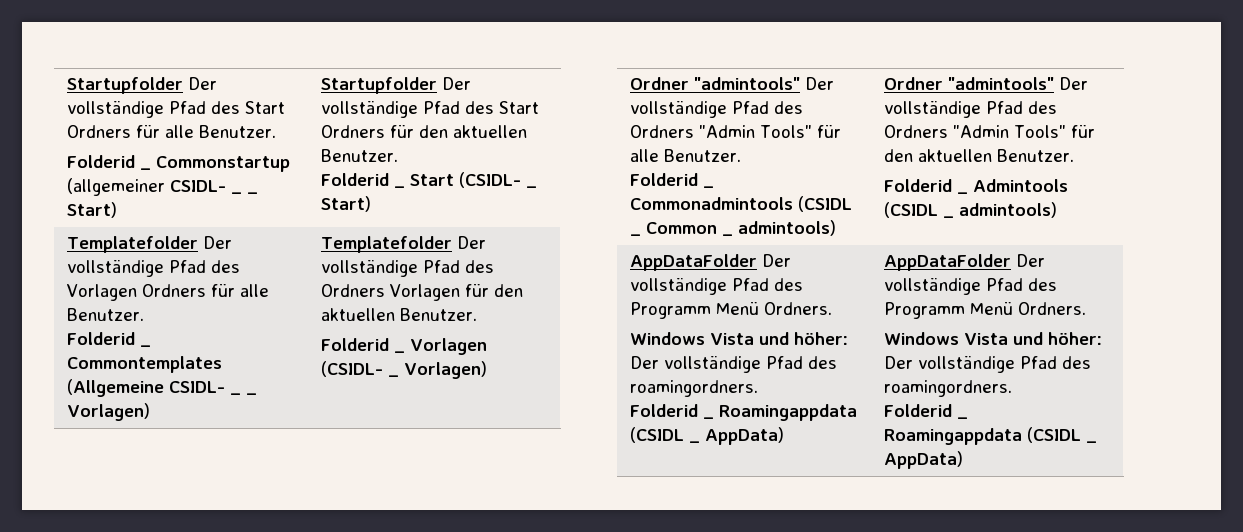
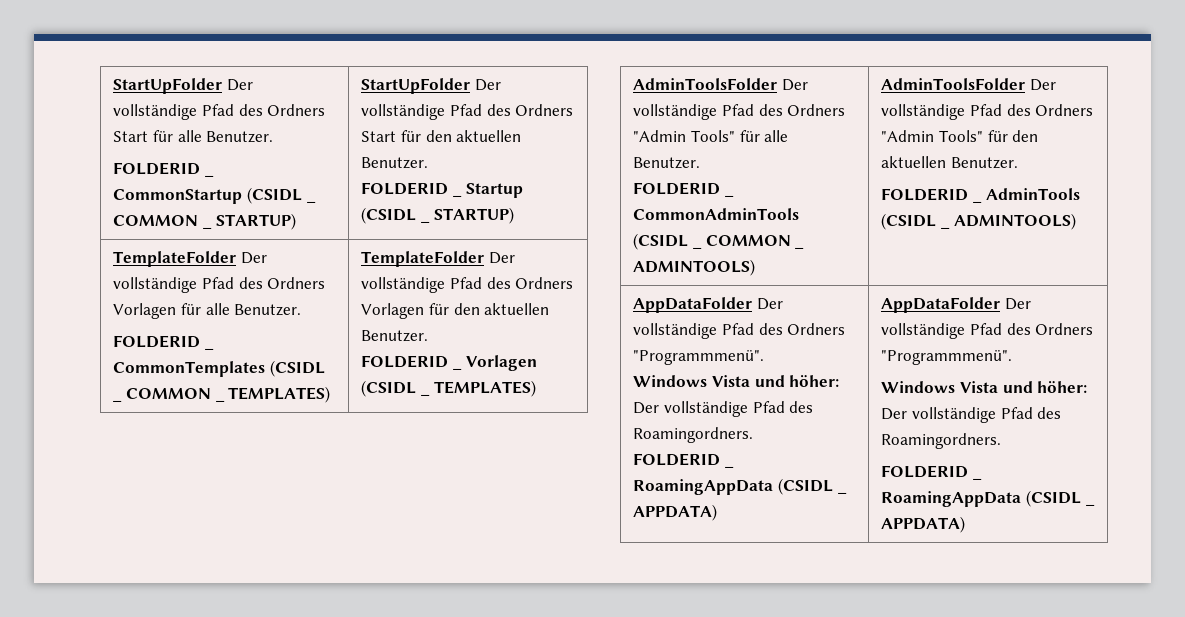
[67,77,218,94] [67,101,286,118] [67,125,277,138] [67,155,136,168] [140,156,291,172] [67,178,227,196] [231,192,259,194] [67,202,118,218] [321,77,472,94] [321,101,540,118] [321,125,528,138] [321,149,399,162] [321,173,390,186] [394,186,406,188] [410,172,538,188] [321,196,372,212] [67,236,233,253] [67,260,241,277] [67,284,270,301] [67,308,145,321] [67,332,136,345] [140,345,152,347] [67,356,223,373] [67,379,226,397] [230,393,258,395] [67,403,151,421] [321,236,453,253] Startupfolder Der vollständige Pfad des Start Ordners für alle Benutzer. // Folderid _ Commonstartup (allgemeiner CSIDL- _ _ Start) | Startupfolder Der vollständige Pfad des Start Ordners für den aktuellen Benutzer. // Folderid _ Start (CSIDL- _ Start) // Templatefolder Der vollständige Pfad des Vorlagen Ordners für alle Benutzer. // Folderid _ Commontemplates (Allgemeine CSIDL- _ _ Vorlagen) | Templatefolder -> [113,78,253,94] [113,104,326,120] [113,130,274,143] [113,162,214,177] [113,187,316,204] [113,215,199,226] [202,213,296,230] [361,78,501,94] [361,104,574,120] [361,130,522,142] [361,157,429,169] [361,182,523,198] [361,207,514,224] [113,251,267,267] [113,277,326,293] [113,303,302,319] [113,335,214,350] [113,360,325,377] [113,399,123,402] [125,388,211,399] [215,386,331,403] [361,251,485,267] StartUpFolder Der vollständige Pfad des Ordners Start für alle Benutzer. // FOLDERID _ CommonStartup (CSIDL _ COMMON _ STARTUP) | StartUpFolder Der vollständige Pfad des Ordners Start für den aktuellen Benutzer. // FOLDERID _ Startup (CSIDL _ STARTUP) // TemplateFolder Der vollständige Pfad des Ordners Vorlagen für alle Benutzer. // FOLDERID _ CommonTemplates (CSIDL _ COMMON _ TEMPLATES) | TemplateFolder
[321,338,390,351] Folderid -> [361,355,449,368] FOLDERID
[321,361,488,379] [630,77,801,90] (CSIDL- _ Vorlagen) // Ordner "admintools" -> [361,380,536,397] [633,78,778,90] (CSIDL _ TEMPLATES) // AdminToolsFolder
[630,173,699,186] [703,186,715,188] [630,196,853,212] [630,234,642,236] [646,222,718,234] [722,220,837,236] [884,77,1055,90] Folderid _ Commonadmintools (CSIDL _ Common _ admintools) | Ordner "admintools" -> [633,182,734,197] [633,208,800,220] [633,233,702,250] [705,235,791,246] [795,246,805,249] [633,259,756,276] [881,78,1026,90] FOLDERID _ CommonAdminTools (CSIDL _ COMMON _ ADMINTOOLS) | AdminToolsFolder
[884,179,953,192] [957,192,969,194] [973,179,1069,192] [884,202,1058,218] [630,254,792,271] [630,278,804,295] [630,302,833,319] [630,332,849,345] [630,356,838,373] [630,380,759,397] [630,404,699,417] [703,404,858,421] [630,427,785,445] [884,254,1046,271] [884,278,1058,295] [884,302,1087,319] [884,332,1103,345] [884,356,1092,373] [884,380,1013,397] [884,404,953,417] [957,417,969,419] [884,427,1098,445] [884,451,964,469] Folderid _ Admintools (CSIDL _ admintools) // AppDataFolder Der vollständige Pfad des Programm Menü Ordners. // Windows Vista und höher: Der vollständige Pfad des roamingordners. // Folderid _ Roamingappdata (CSIDL _ AppData) | AppDataFolder Der vollständige Pfad des Programm Menü Ordners. // Windows Vista und höher: Der vollständige Pfad des roamingordners. // Folderid _ Roamingappdata (CSIDL _ AppData) -> [881,188,982,203] [985,188,1080,200] [881,213,1076,230] [633,297,783,313] [633,323,846,339] [633,350,765,365] [633,375,840,387] [633,401,814,417] [633,427,754,443] [633,453,734,468] [633,478,847,495] [633,504,718,521] [881,297,1031,313] [881,323,1094,339] [881,350,1013,365] [881,381,1088,393] [881,407,1062,423] [881,433,1002,449] [881,465,982,480] [881,490,1095,507] [881,516,966,533] FOLDERID _ AdminTools (CSIDL _ ADMINTOOLS) // AppDataFolder Der vollständige Pfad des Ordners "Programmmenü". // Windows Vista und höher: Der vollständige Pfad des Roamingordners. // FOLDERID _ RoamingAppData (CSIDL _ APPDATA) | AppDataFolder Der vollständige Pfad des Ordners "Programmmenü". // Windows Vista und höher: Der vollständige Pfad des Roamingordners. // FOLDERID _ RoamingAppData (CSIDL _ APPDATA)

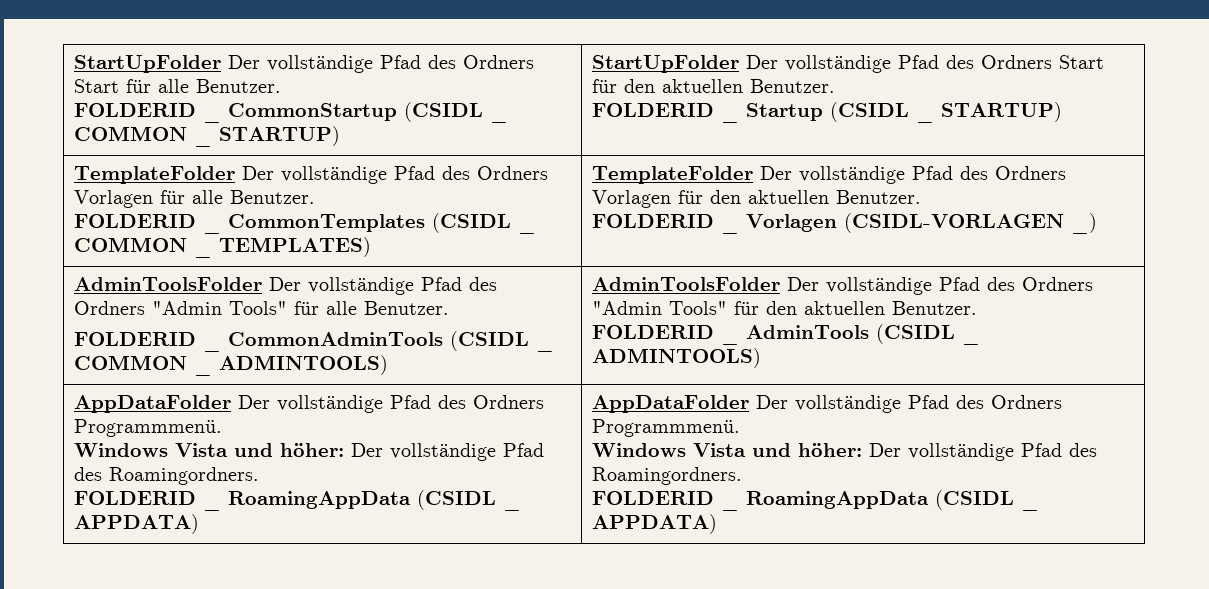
[361,380,536,397] (CSIDL _ TEMPLATES) -> [844,213,1098,234] (CSIDL-VORLAGEN _)
[633,350,765,365] "Programmmenü". -> [74,419,223,437] Programmmenü.
[881,350,1013,365] "Programmmenü". -> [592,419,741,437] Programmmenü.

